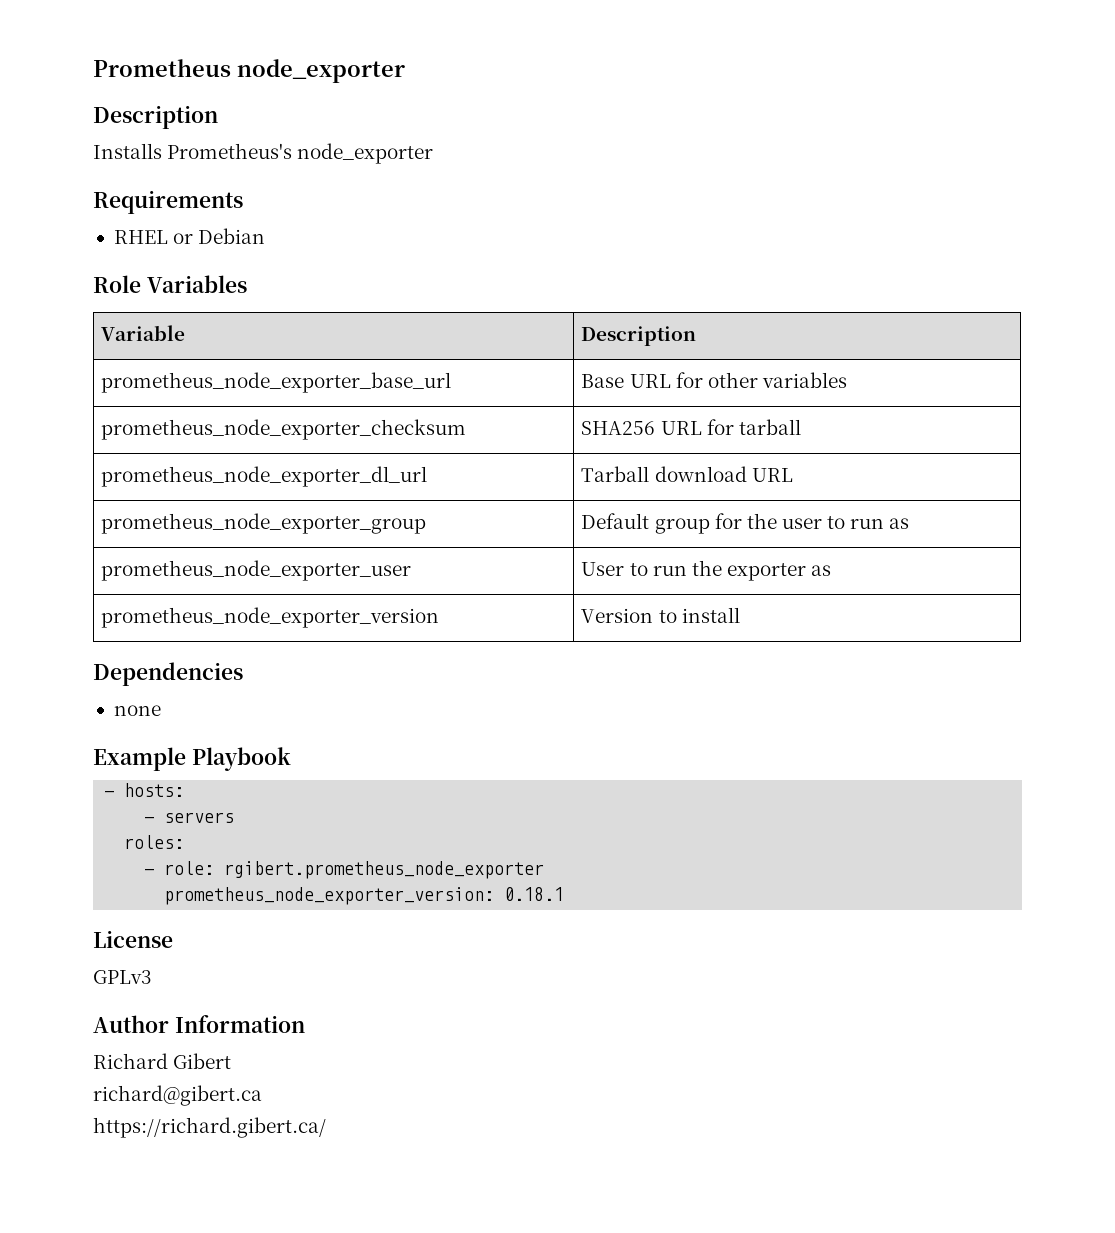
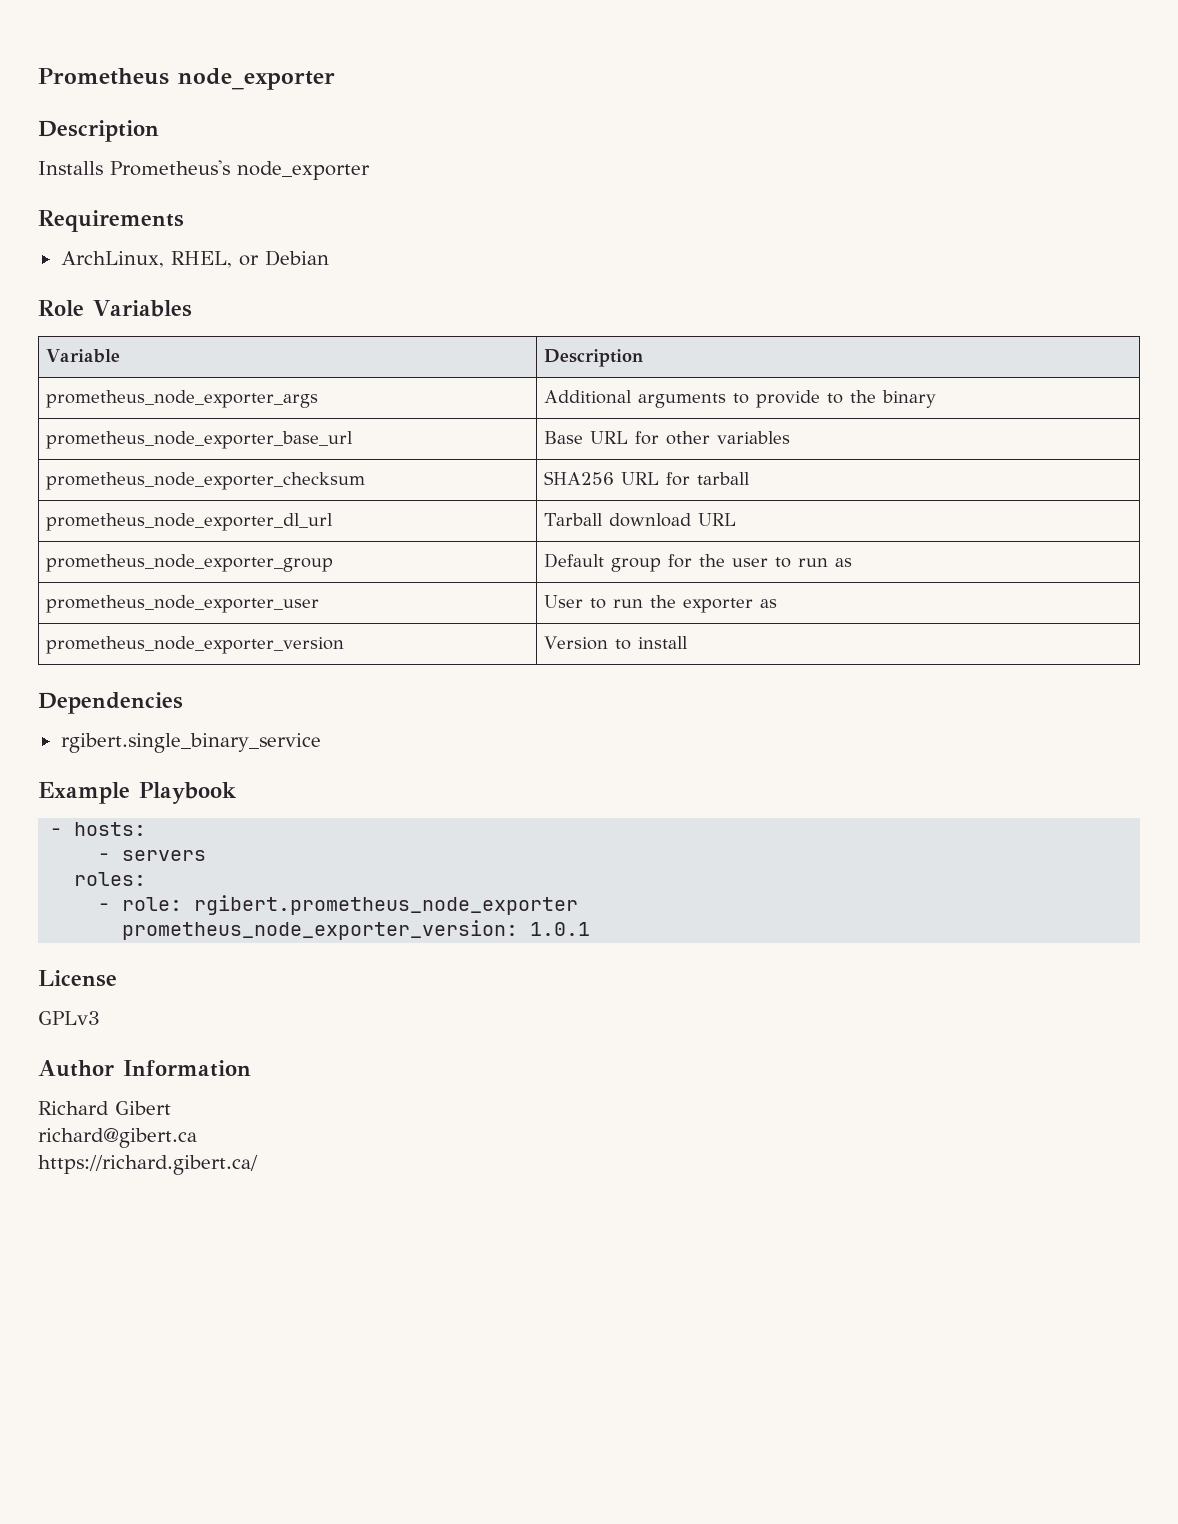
[113,230,168,244] RHEL -> [60,251,232,268] ArchLinux, RHEL,
(697, 336) none -> [46,390,319,408] [544,390,937,408] // prometheus_node_exporter_args | Additional arguments to provide to the binary
[113,705,161,716] // none -> [60,733,321,753] // rgibert.single_binary_service
[504,887,565,901] 0.18.1 -> [530,922,591,936] 1.0.1

